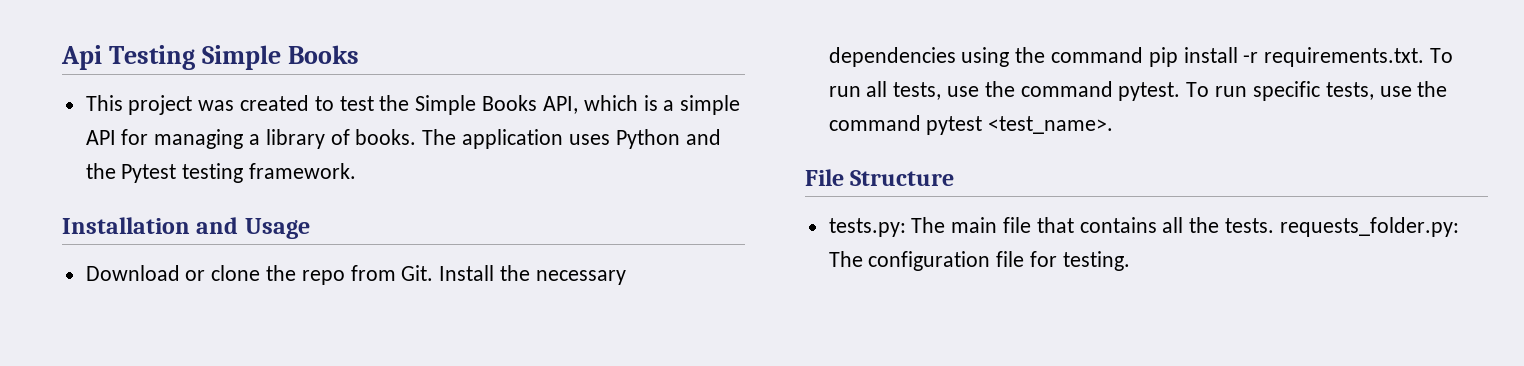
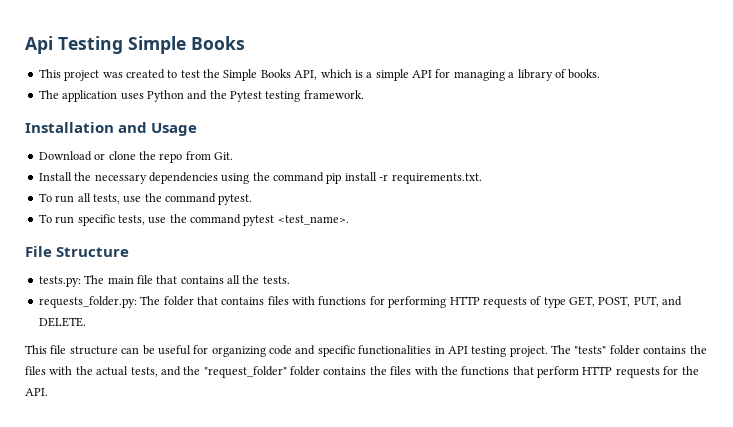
(417, 137) none -> (601, 74) //
(434, 273) none -> (233, 156) //
(1425, 57) none -> (482, 178) //
(1181, 91) none -> (253, 199) //
(1275, 225) none -> (290, 280) //
[868,251,1130,271] configuration file for testing. -> [163,296,683,308] [38,317,86,327] [25,345,707,357] [25,366,699,378] [25,388,48,396] folder that contains files with functions for performing HTTP requests of type GET, POST, PUT, and DELETE. // This file structure can be useful for organizing code and specific functionalities in API testing project. The "tests" folder contains the files with the actual tests, and the "request_folder" folder contains the files with the functions that perform HTTP requests for the API.

